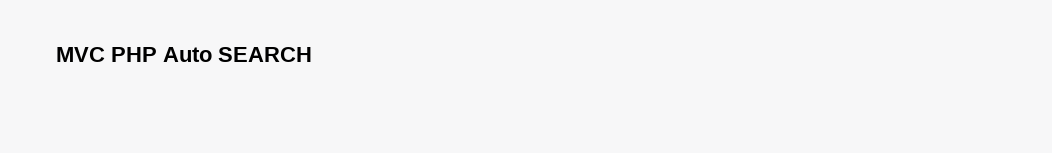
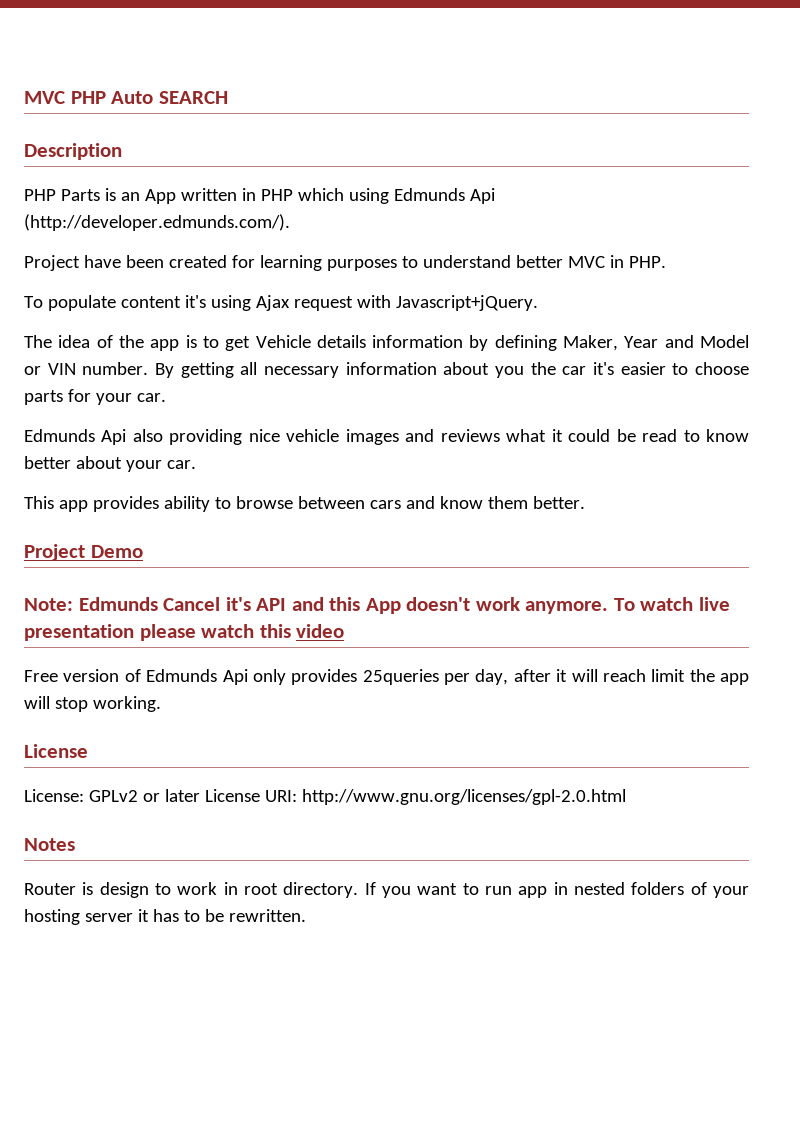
(312, 54) none -> [24,143,122,160] [24,188,495,204] [24,214,290,231] [24,255,666,271] [24,295,538,311] [24,335,749,351] [24,362,749,378] [24,389,166,405] [24,429,750,445] [24,456,196,472] [24,496,585,512] [24,544,143,561] [24,597,730,614] [24,624,345,641] [24,669,749,685] [24,696,161,712] [24,744,88,758] [24,789,626,805] [24,838,75,851] [24,882,750,898] [24,909,306,925] // Description // PHP Parts is an App written in PHP which using Edmunds Api (http://developer.edmunds.com/). // Project have been created for learning purposes to understand better MVC in PHP. // To populate content it's using Ajax request with Javascript+jQuery. // The idea of the app is to get Vehicle details information by defining Maker, Year and Model or VIN number. By getting all necessary information about you the car it's easier to choose parts for your car. // Edmunds Api also providing nice vehicle images and reviews what it could be read to know better about your car. // This app provides ability to browse between cars and know them better. // Project Demo // Note: Edmunds Cancel it's API and this App doesn't work anymore. To watch live presentation please watch this video // Free version of Edmunds Api only provides 25queries per day, after it will reach limit the app will stop working. // License // License: GPLv2 or later License URI: http://www.gnu.org/licenses/gpl-2.0.html // Notes // Router is design to work in root directory. If you want to run app in nested folders of your hosting server it has to be rewritten.

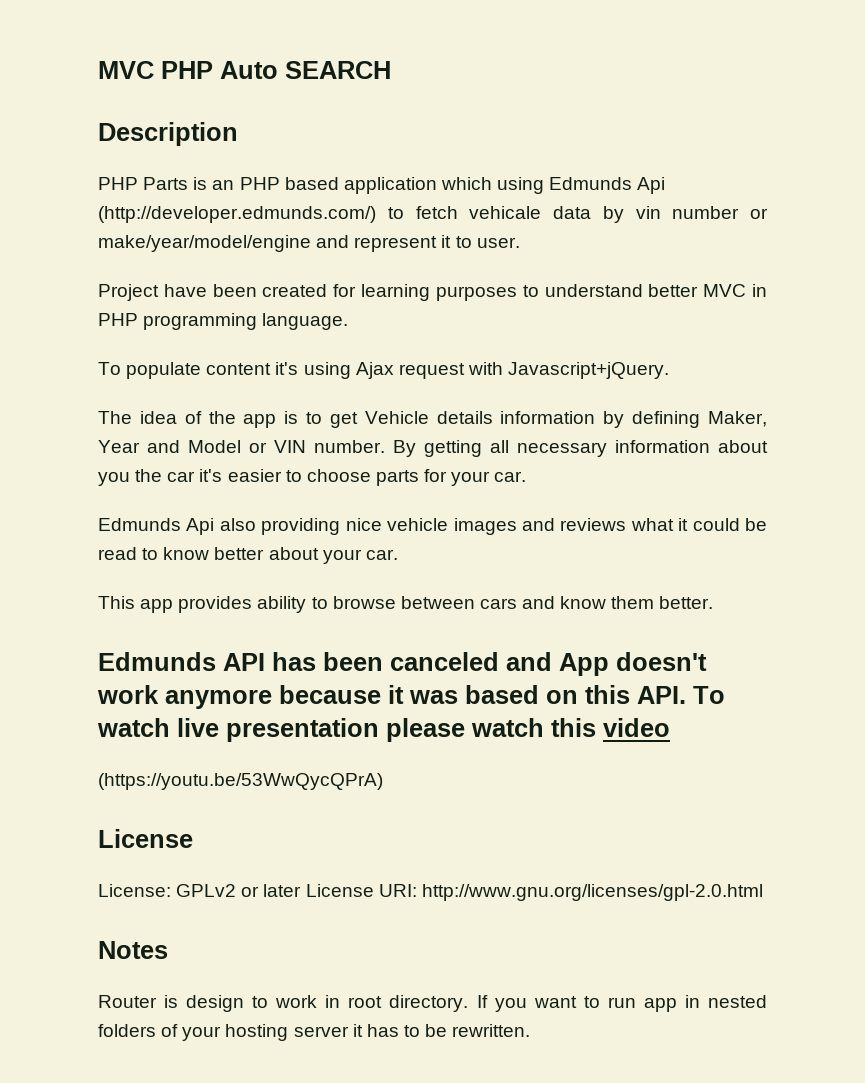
[144,188,495,204] [24,214,290,231] App written in PHP which using Edmunds Api (http://developer.edmunds.com/). -> [239,177,666,194] [98,206,768,223] [98,235,520,252] PHP based application which using Edmunds Api (http://developer.edmunds.com/) to fetch vehicale data by vin number or make/year/model/engine and represent it to user.
[628,256,666,268] PHP. -> [98,313,349,330] PHP programming language.
[24,544,143,561] [24,597,609,614] Project Demo // Note: Edmunds Cancel it's API and this App doesn't work anymore. -> [98,652,707,676] [97,685,686,709] Edmunds API has been canceled and App doesn't work anymore because it was based on this API.
[24,669,749,685] [24,696,161,712] Free version of Edmunds Api only provides 25queries per day, after it will reach limit the app will stop working. -> [98,773,383,790] (https://youtu.be/53WwQycQPrA)

